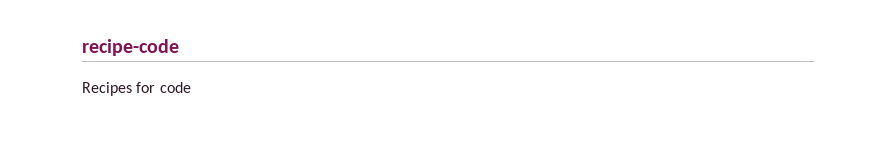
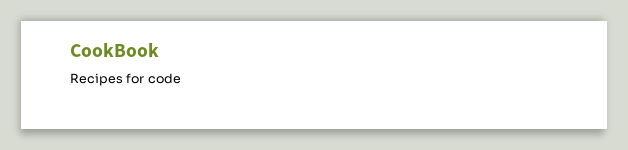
[82,39,179,56] recipe-code -> [70,43,159,57] CookBook

